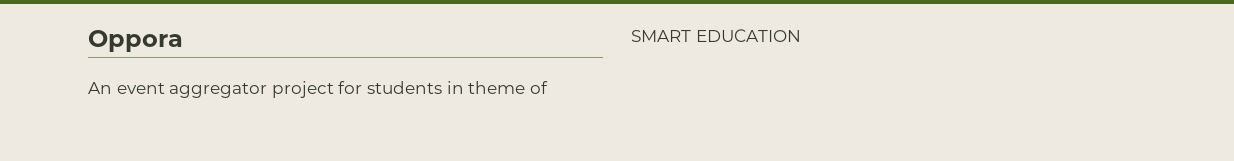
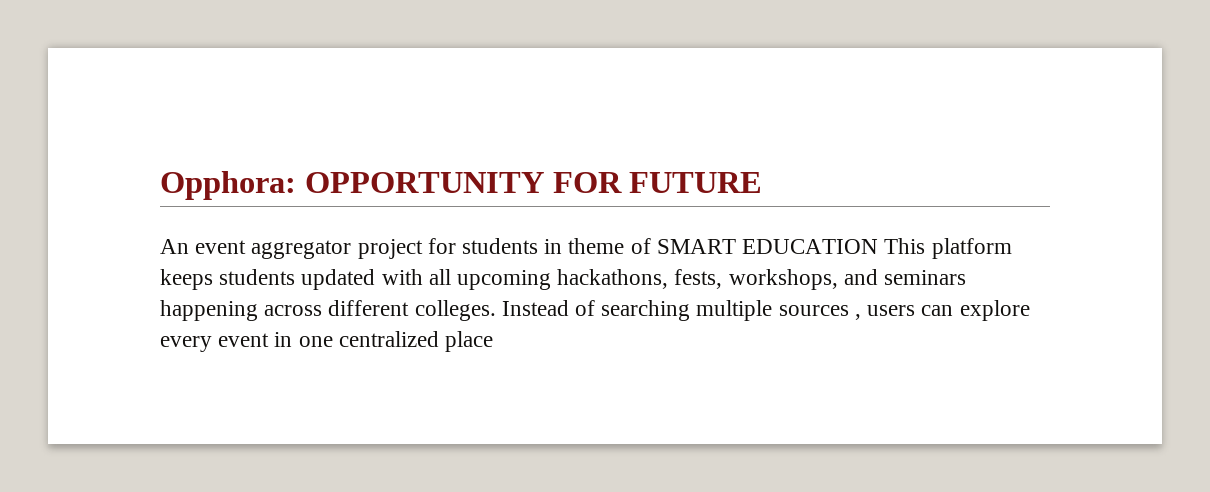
[88,30,183,52] Oppora -> [160,171,763,200] Opphora: OPPORTUNITY FOR FUTURE
(801, 35) none -> [884,238,1012,259] [160,269,967,290] [160,300,1030,321] [160,331,494,352] This platform keeps students updated with all upcoming hackathons, fests, workshops, and seminars happening across different colleges. Instead of searching multiple sources , users can explore every event in one centralized place

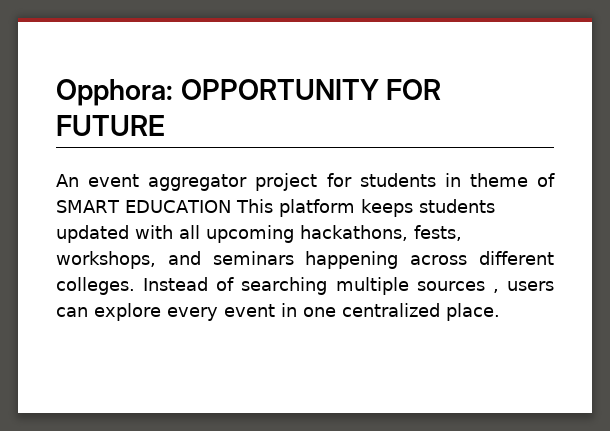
[445,331,494,352] place -> [446,303,500,321] place.

